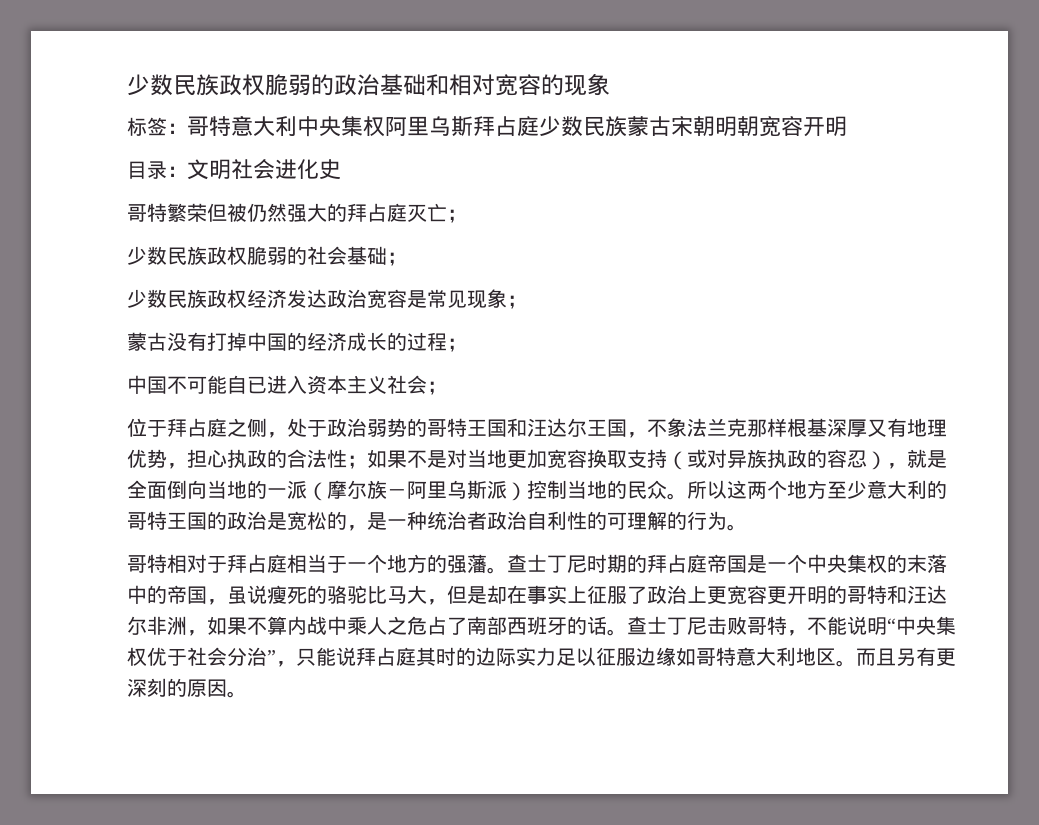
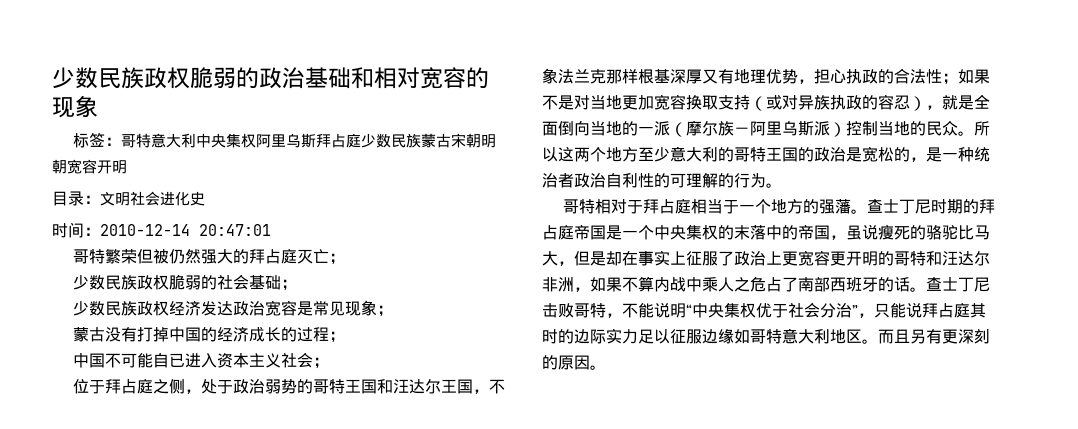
(341, 169) none -> [52,222,271,238] // 时间：2010-12-14 20:47:01

